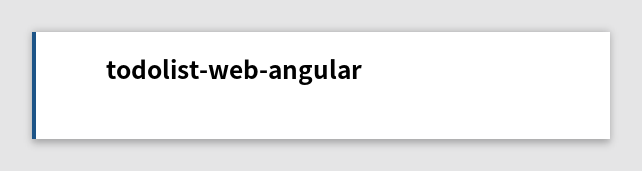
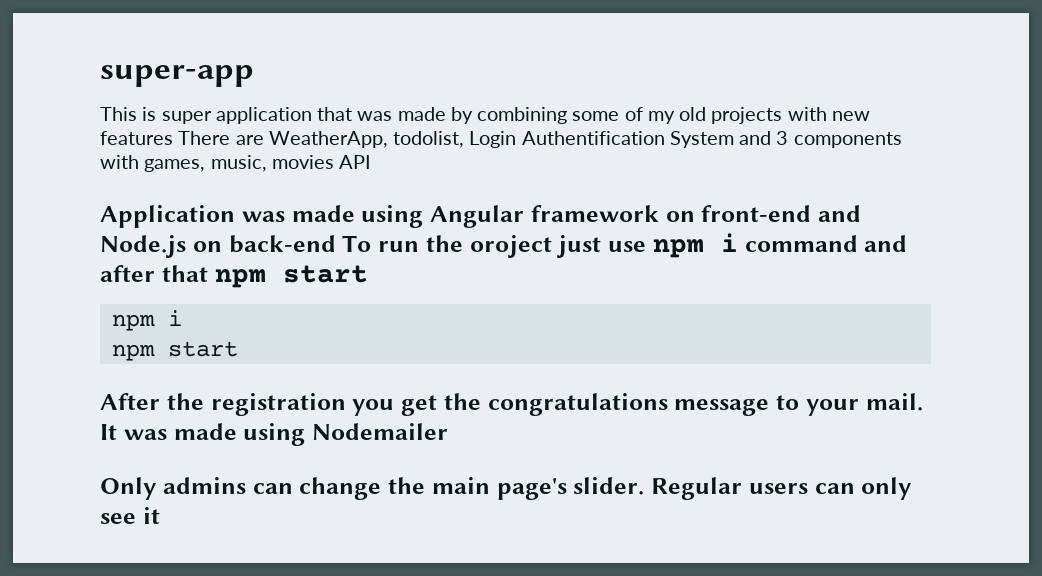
[106,59,362,85] todolist-web-angular -> [100,65,254,87] [100,107,870,124] [100,131,902,148] [100,155,372,172] [100,205,861,228] [100,233,908,258] [100,265,368,288] [111,310,182,331] [111,341,238,361] [100,393,923,416] [100,423,448,446] [100,477,912,500] [100,507,160,524] super-app // This is super application that was made by combining some of my old projects with new features There are WeatherApp, todolist, Login Authentification System and 3 components with games, music, movies API // Application was made using Angular framework on front-end and Node.js on back-end To run the oroject just use npm i command and after that npm start // npm i // npm start // After the registration you get the congratulations message to your mail. It was made using Nodemailer // Only admins can change the main page's slider. Regular users can only see it

